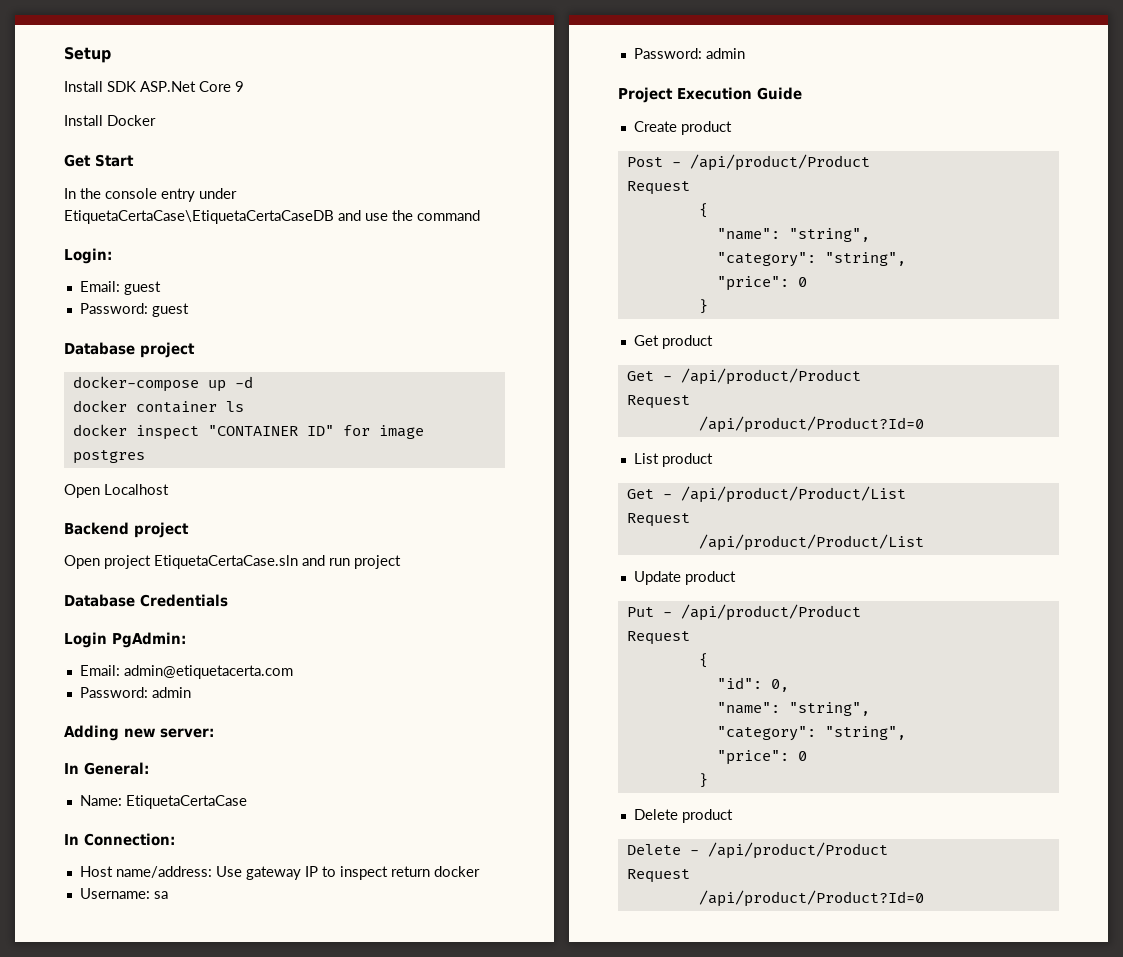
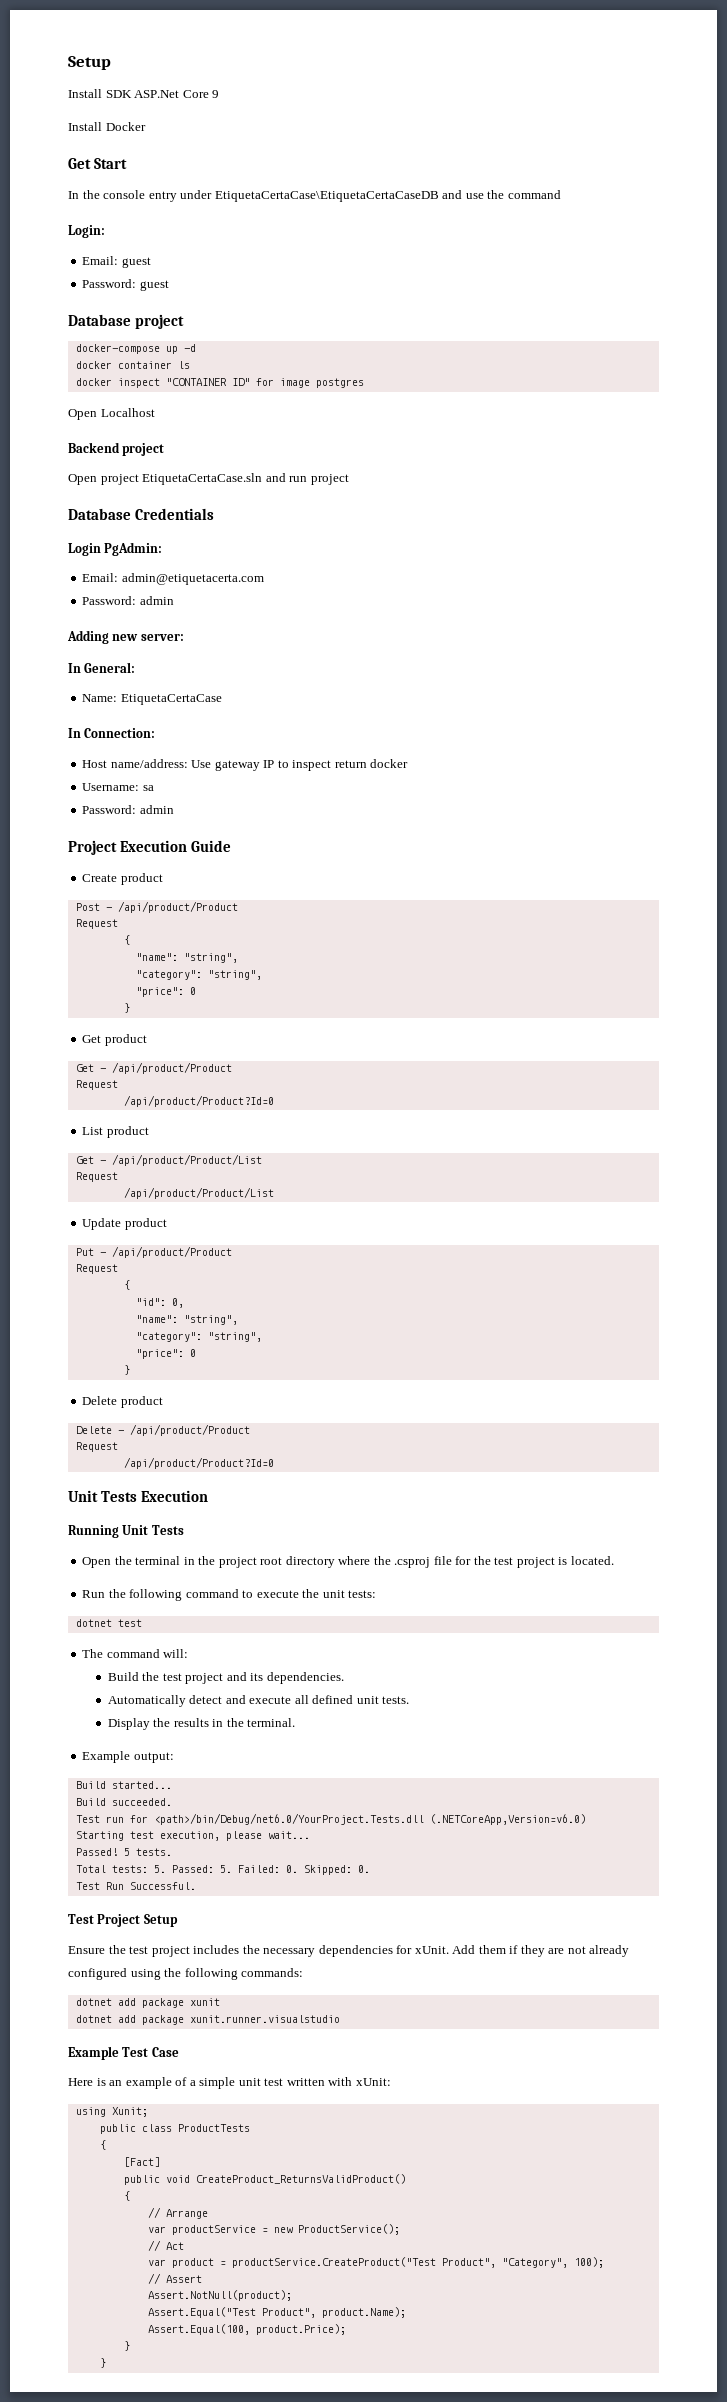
(924, 898) none -> [68,1490,208,1502] [68,1525,184,1538] [82,1556,614,1568] [82,1589,377,1601] [75,1619,142,1627] [82,1649,189,1658] [107,1672,344,1684] [107,1695,410,1707] [107,1718,296,1730] [82,1751,174,1763] [75,1781,172,1789] [75,1798,172,1806] [75,1813,586,1825] [75,1831,310,1841] [75,1848,172,1856] [75,1865,370,1875] [75,1882,196,1890] [68,1914,178,1927] [68,1945,630,1957] [68,1968,304,1980] [75,1998,220,2008] [75,2015,340,2025] [68,2046,179,2060] [68,2077,391,2089] [75,2107,148,2117] [99,2124,250,2134] [99,2140,106,2150] [123,2157,160,2167] [123,2174,406,2185] [123,2191,130,2201] [147,2207,208,2219] [147,2224,400,2235] [147,2240,184,2251] [147,2257,604,2268] [147,2273,202,2284] [147,2290,292,2301] [147,2307,406,2318] [147,2324,346,2335] [123,2341,130,2351] [99,2358,106,2368] // Unit Tests Execution // Running Unit Tests // Open the terminal in the project root directory where the .csproj file for the test project is located. // Run the following command to execute the unit tests: // dotnet test // The command will: // Build the test project and its dependencies. // Automatically detect and execute all defined unit tests. // Display the results in the terminal. // Example output: // Build started... // Build succeeded. // Test run for <path>/bin/Debug/net6.0/YourProject.Tests.dll (.NETCoreApp,Version=v6.0) // Starting test execution, please wait... // Passed! 5 tests. // Total tests: 5. Passed: 5. Failed: 0. Skipped: 0. // Test Run Successful. // Test Project Setup // Ensure the test project includes the necessary dependencies for xUnit. Add them if they are not already configured using the following commands: // dotnet add package xunit // dotnet add package xunit.runner.visualstudio // Example Test Case // Here is an example of a simple unit test written with xUnit: // using Xunit; // public class ProductTests // { // [Fact] // public void CreateProduct_ReturnsValidProduct() // { // // Arrange // var productService = new ProductService(); // // Act // var product = productService.CreateProduct("Test Product", "Category", 100); // // Assert // Assert.NotNull(product); // Assert.Equal("Test Product", product.Name); // Assert.Equal(100, product.Price); // } // }

